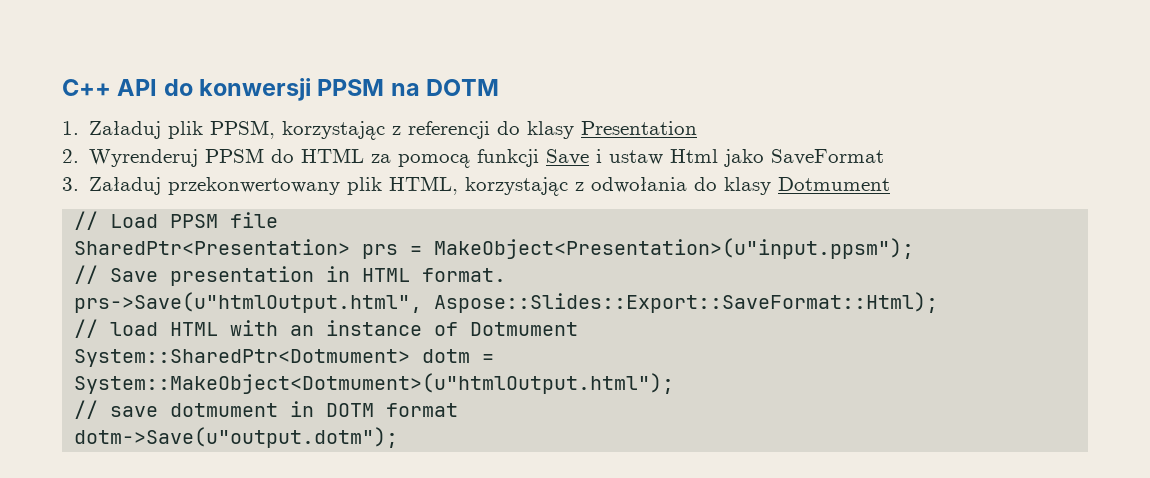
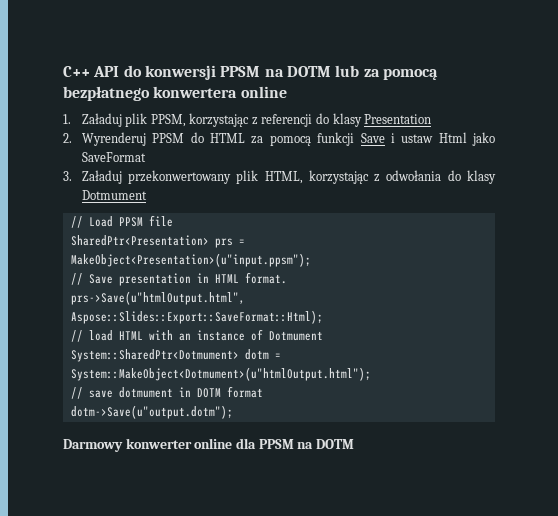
(500, 87) none -> [335,65,438,80] [63,86,287,101] lub za pomocą bezpłatnego konwertera online
(399, 437) none -> [63,438,354,452] // Darmowy konwerter online dla PPSM na DOTM

